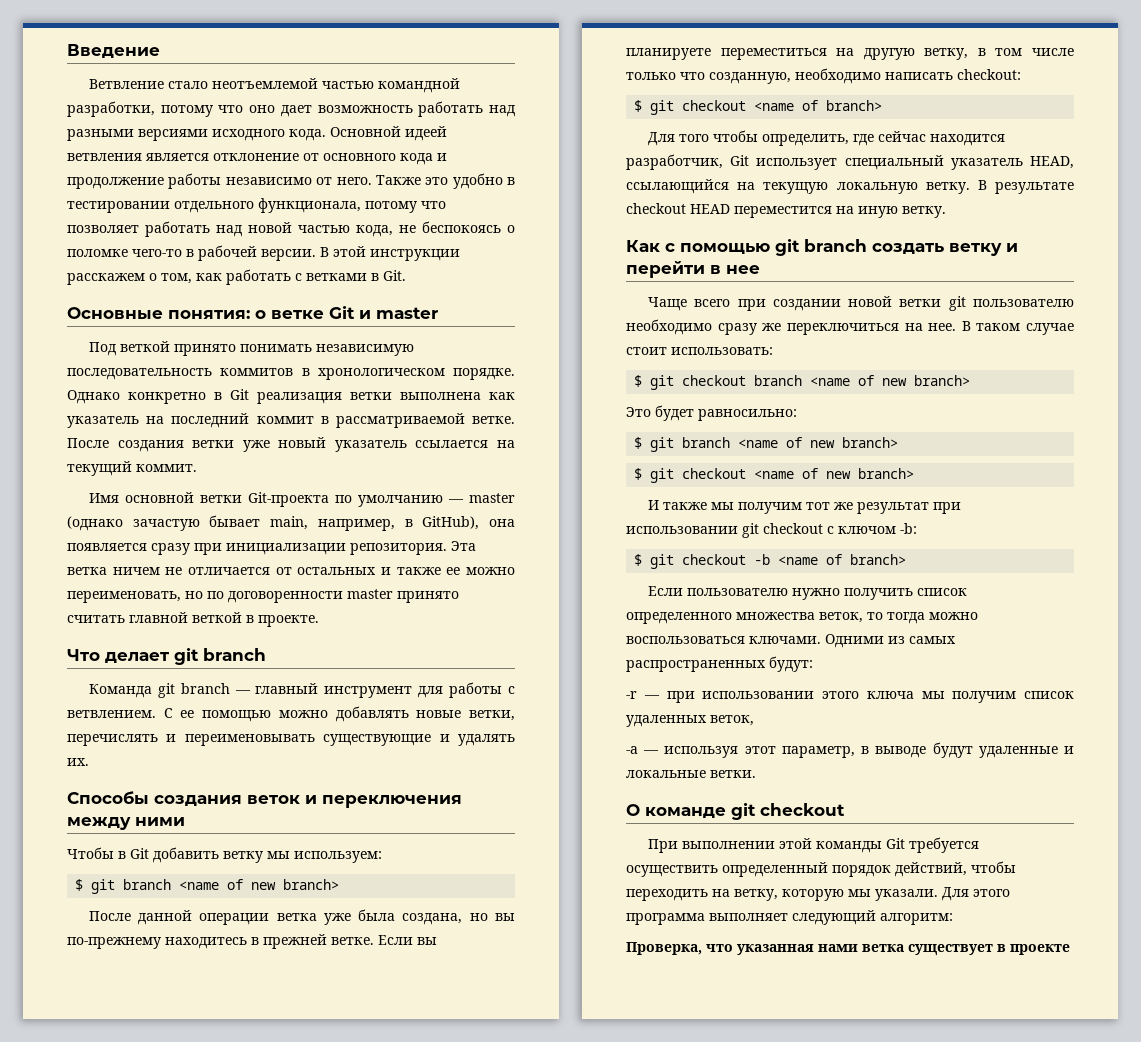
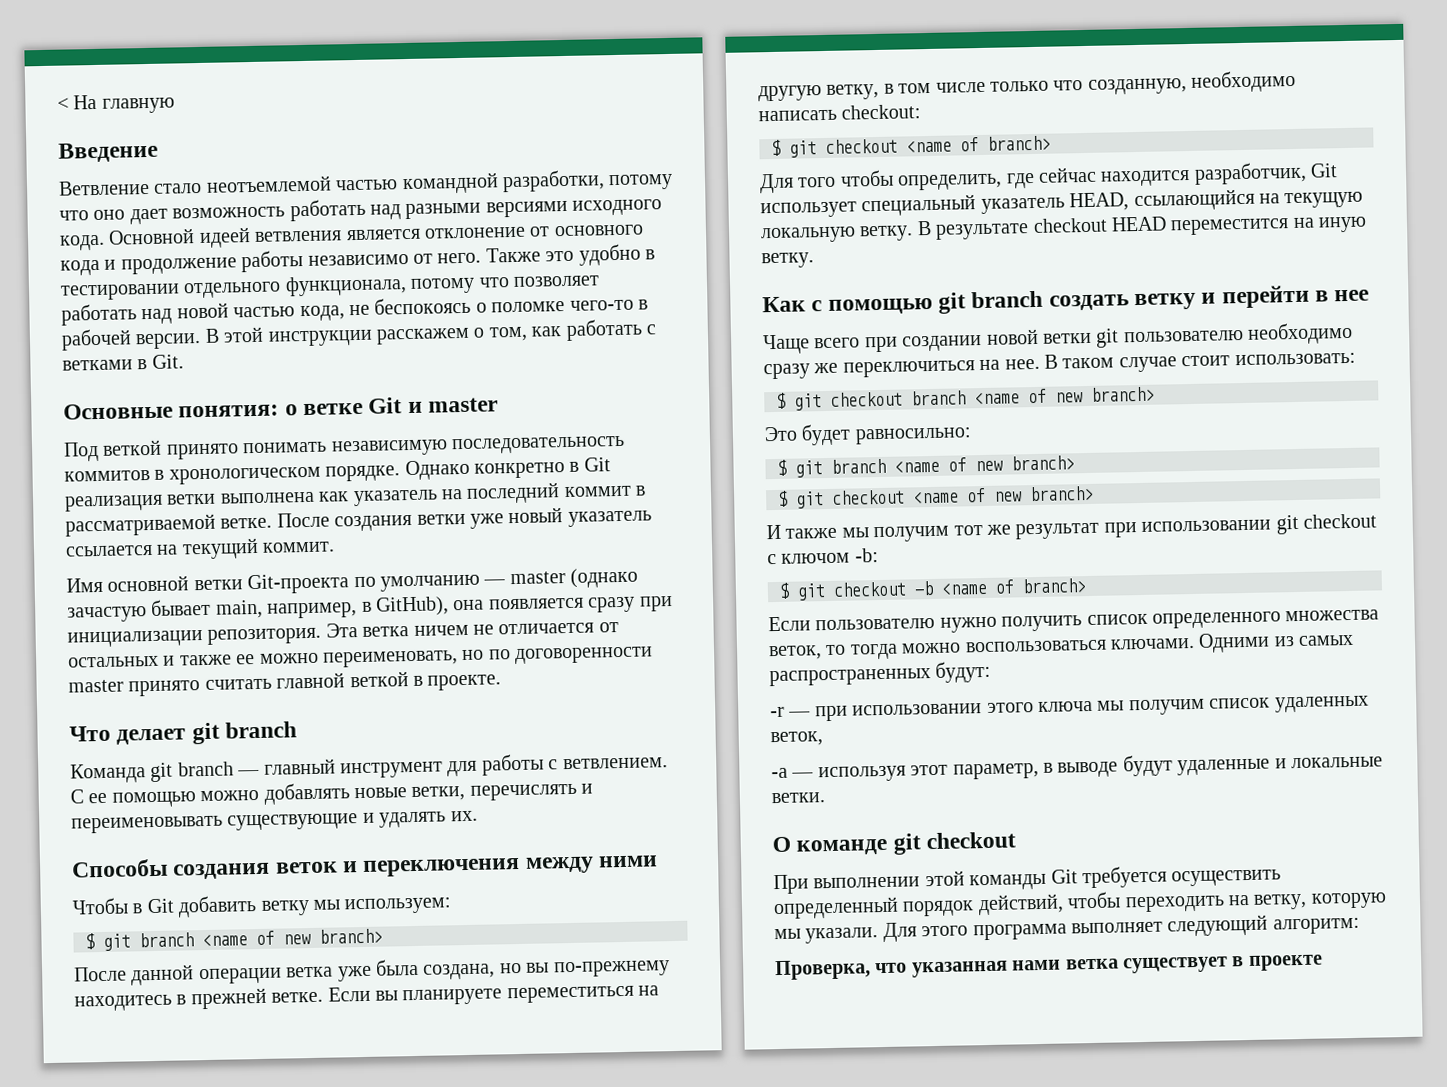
(67, 51) none -> [57,94,175,114] < На главную //

